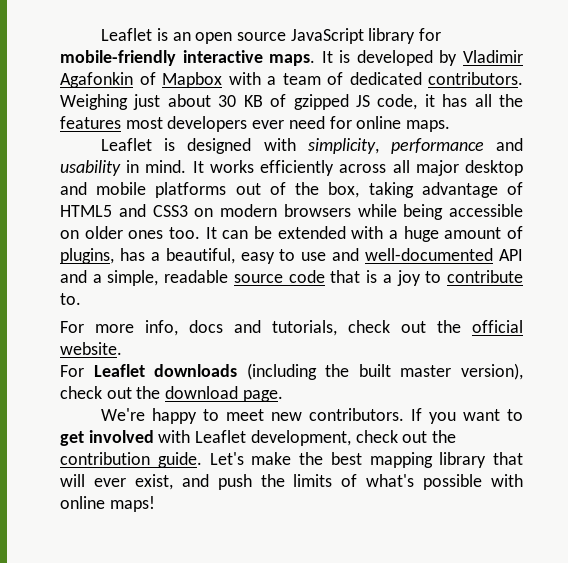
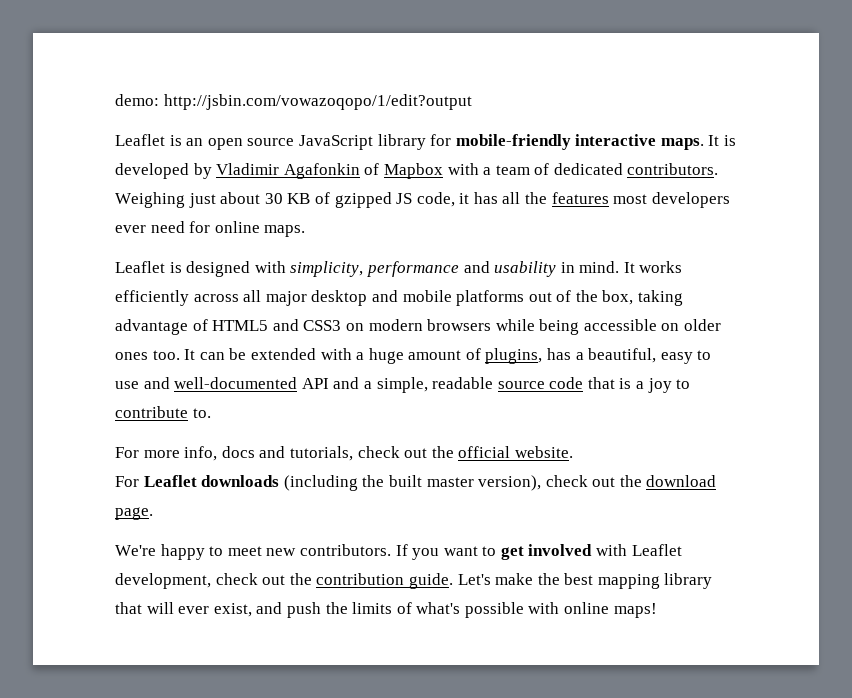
(101, 34) none -> [115,94,472,110] demo: http://jsbin.com/vowazoqopo/1/edit?output //

